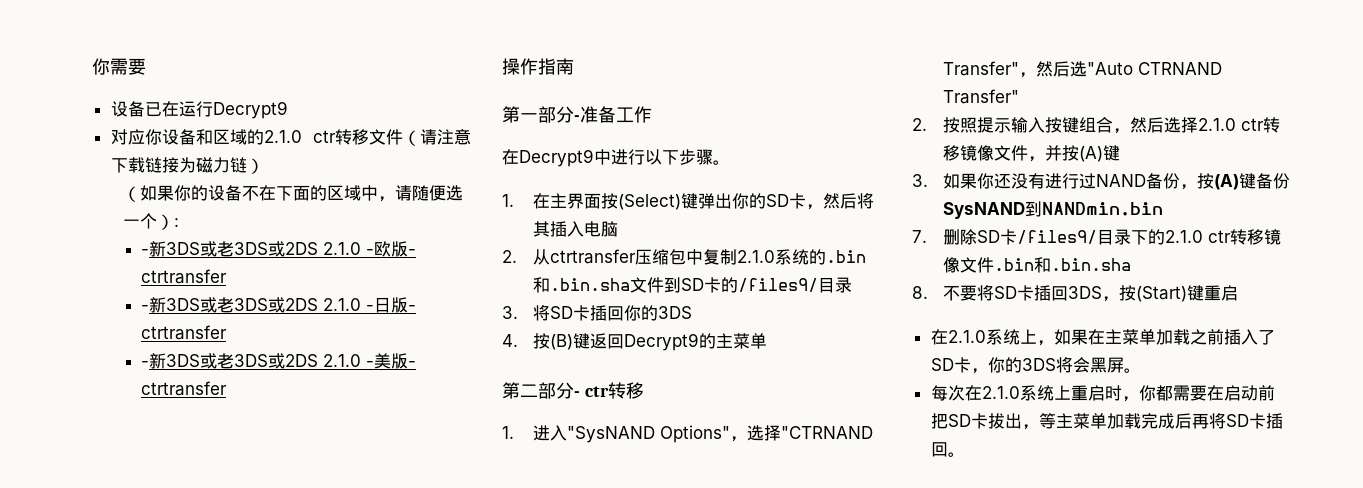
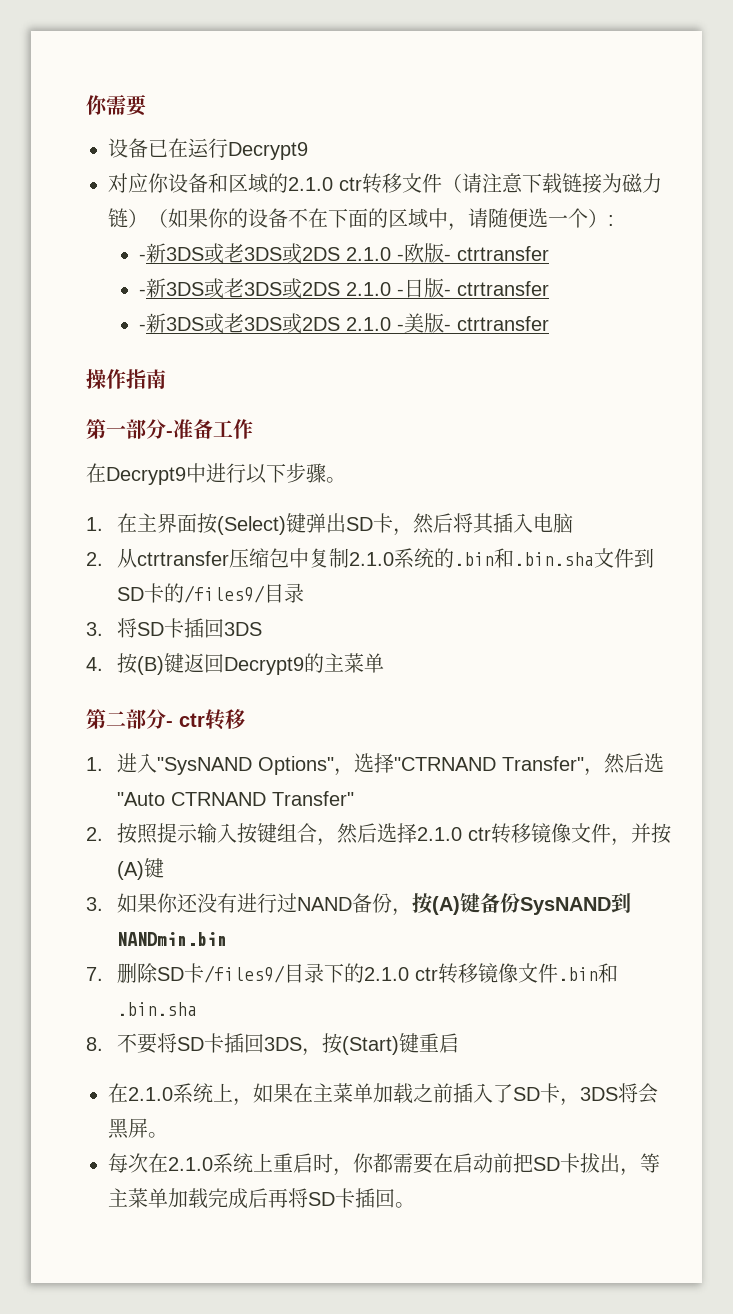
(264, 166) // -> (148, 218) none
[731,193,766,209] 你的 -> (346, 523) none
[623,305,658,321] 你的 -> (224, 628) none
[987,357,1022,373] 你的 -> (580, 1102) none

